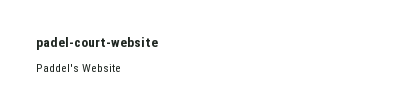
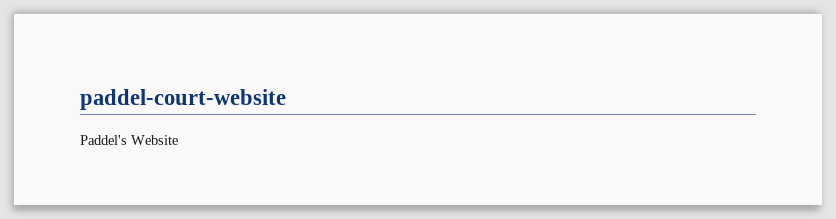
[36,37,158,50] padel-court-website -> [80,89,286,110] paddel-court-website

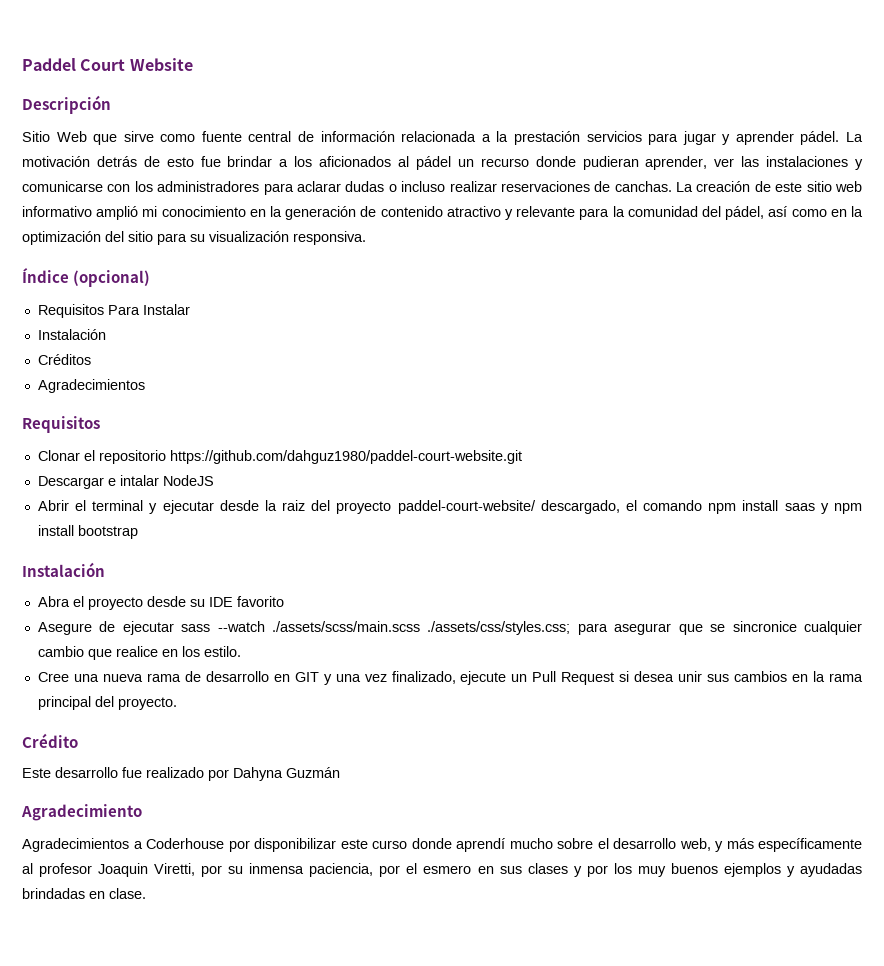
[80,89,286,110] [80,135,178,145] paddel-court-website // Paddel's Website -> [22,58,193,71] [22,95,111,114] [22,131,863,145] [22,156,864,170] [22,181,863,195] [22,206,864,220] [22,231,366,245] [22,268,151,287] [37,304,190,318] [37,329,106,340] [37,354,91,365] [37,379,145,393] [22,416,100,433] [37,450,522,464] [37,475,214,489] [37,500,863,514] [37,525,138,539] [22,562,105,577] [37,596,284,610] [37,621,863,635] [37,646,241,660] [37,671,863,685] [37,696,177,710] [22,733,78,748] [22,767,340,781] [21,804,142,821] [22,838,862,852] [22,863,862,877] [22,888,146,899] Paddel Court Website // Descripción // Sitio Web que sirve como fuente central de información relacionada a la prestación servicios para jugar y aprender pádel. La motivación detrás de esto fue brindar a los aficionados al pádel un recurso donde pudieran aprender, ver las instalaciones y comunicarse con los administradores para aclarar dudas o incluso realizar reservaciones de canchas. La creación de este sitio web informativo amplió mi conocimiento en la generación de contenido atractivo y relevante para la comunidad del pádel, así como en la optimización del sitio para su visualización responsiva. // Índice (opcional) // Requisitos Para Instalar // Instalación // Créditos // Agradecimientos // Requisitos // Clonar el repositorio https://github.com/dahguz1980/paddel-court-website.git // Descargar e intalar NodeJS // Abrir el terminal y ejecutar desde la raiz del proyecto paddel-court-website/ descargado, el comando npm install saas y npm install bootstrap // Instalación // Abra el proyecto desde su IDE favorito // Asegure de ejecutar sass --watch ./assets/scss/main.scss ./assets/css/styles.css; para asegurar que se sincronice cualquier cambio que realice en los estilo. // Cree una nueva rama de desarrollo en GIT y una vez finalizado, ejecute un Pull Request si desea unir sus cambios en la rama principal del proyecto. // Crédito // Este desarrollo fue realizado por Dahyna Guzmán // Agradecimiento // Agradecimientos a Coderhouse por disponibilizar este curso donde aprendí mucho sobre el desarrollo web, y más específicamente al profesor Joaquin Viretti, por su inmensa paciencia, por el esmero en sus clases y por los muy buenos ejemplos y ayudadas brindadas en clase.

